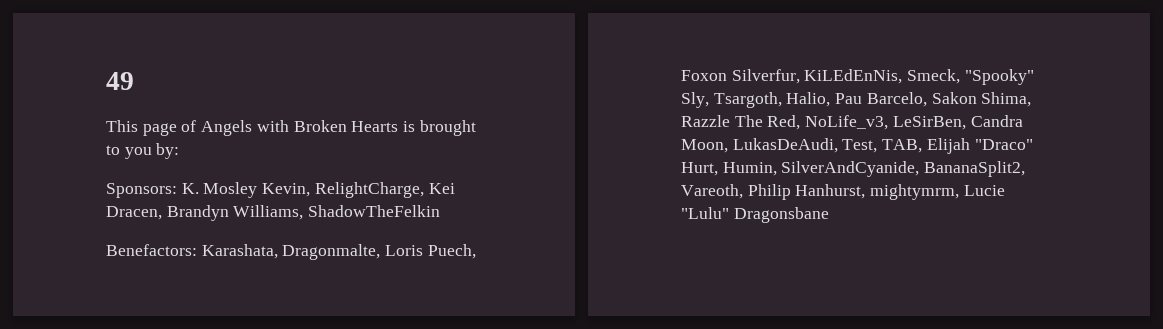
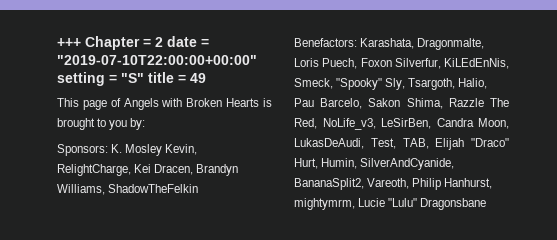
(106, 81) none -> [57,36,209,50] [57,55,257,65] [57,72,186,86] +++ Chapter = 2 date = "2019-07-10T22:00:00+00:00" setting = "S" title =

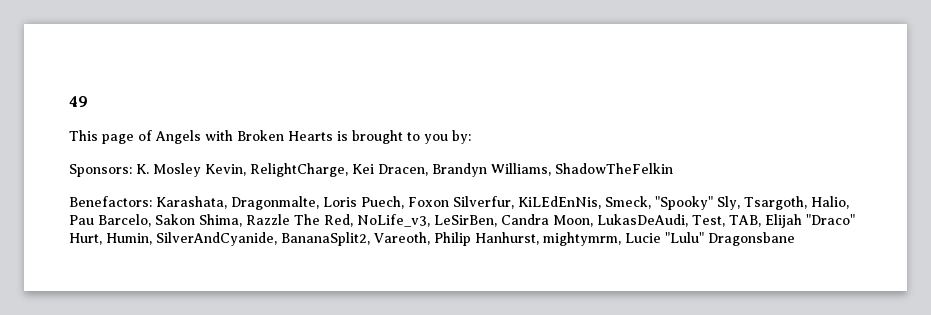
[57,36,209,50] [57,55,257,65] [57,72,186,86] +++ Chapter = 2 date = "2019-07-10T22:00:00+00:00" setting = "S" title = -> (69, 101) none

